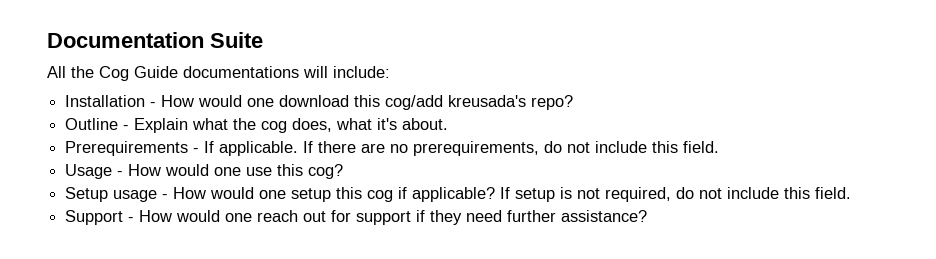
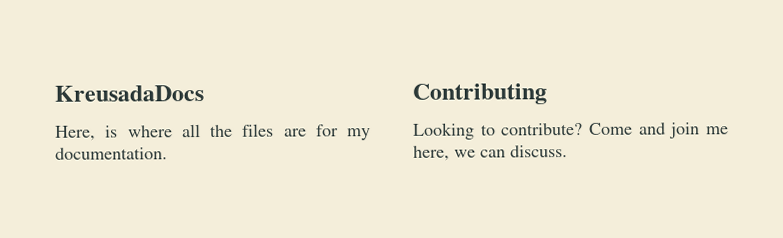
[47,32,263,48] [47,66,390,81] [65,95,574,110] [65,118,449,133] [65,141,720,156] [65,164,344,179] [65,187,852,202] [65,210,648,225] Documentation Suite // All the Cog Guide documentations will include: // Installation - How would one download this cog/add kreusada's repo? // Outline - Explain what the cog does, what it's about. // Prerequirements - If applicable. If there are no prerequirements, do not include this field. // Usage - How would one use this cog? // Setup usage - How would one setup this cog if applicable? If setup is not required, do not include this field. // Support - How would one reach out for support if they need further assistance? -> [54,85,204,102] [55,123,371,141] [55,147,168,160] [412,83,547,105] [413,122,729,140] [413,145,568,161] KreusadaDocs // Here, is where all the files are for my documentation. // Contributing // Looking to contribute? Come and join me here, we can discuss.

